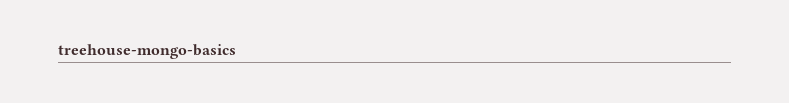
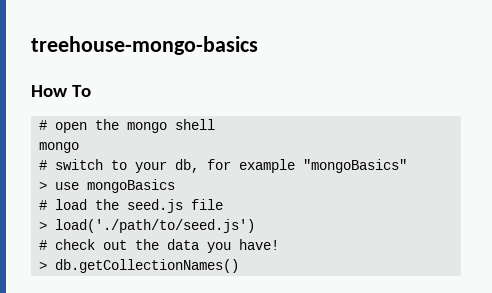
(236, 51) none -> [31,85,92,97] [39,119,216,133] [39,142,80,153] [39,159,408,173] [39,179,176,193] [39,199,224,213] [39,219,256,233] [39,239,280,253] [39,259,240,273] // How To // # open the mongo shell // mongo // # switch to your db, for example "mongoBasics" // > use mongoBasics // # load the seed.js file // > load('./path/to/seed.js') // # check out the data you have! // > db.getCollectionNames()

